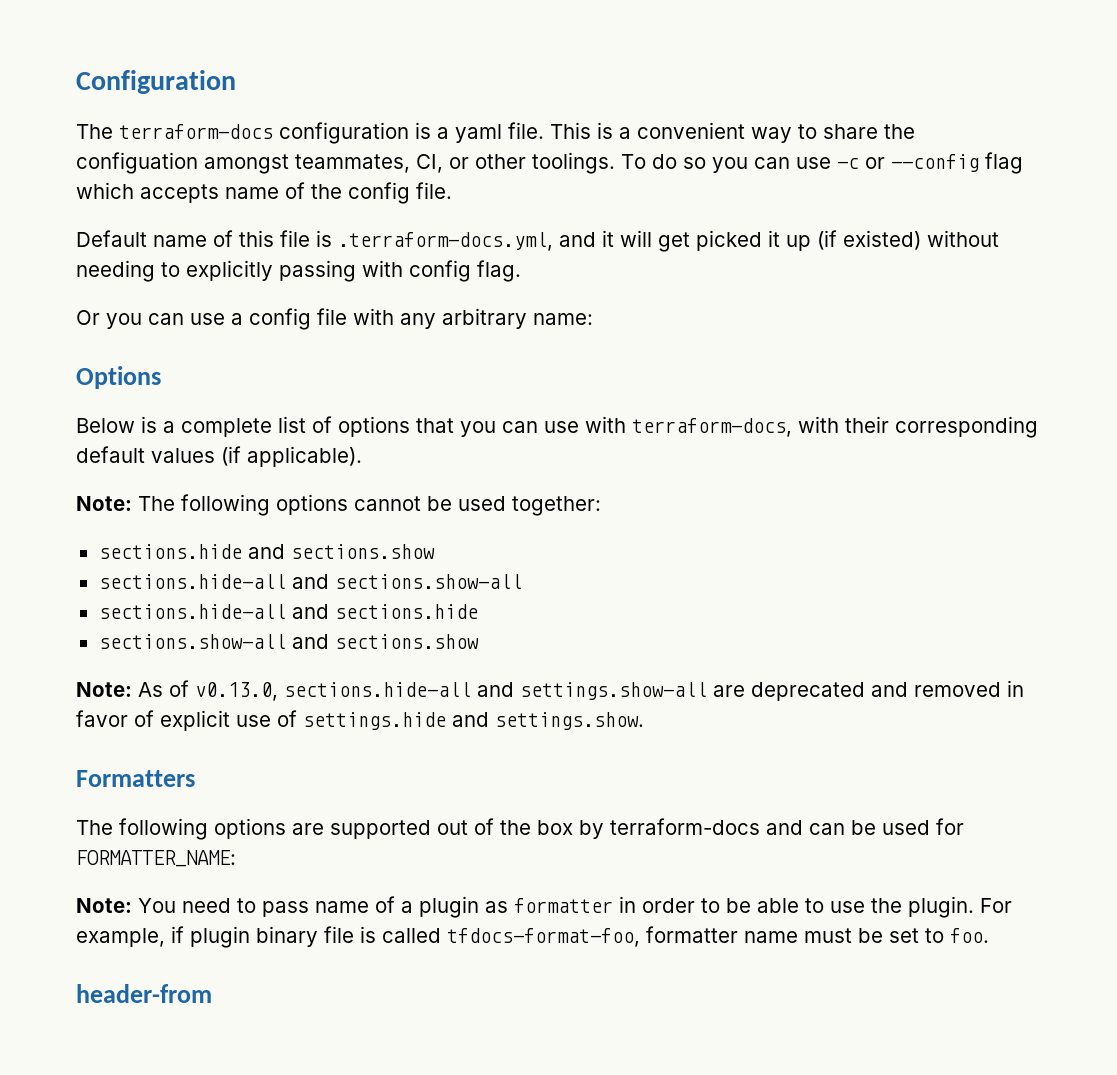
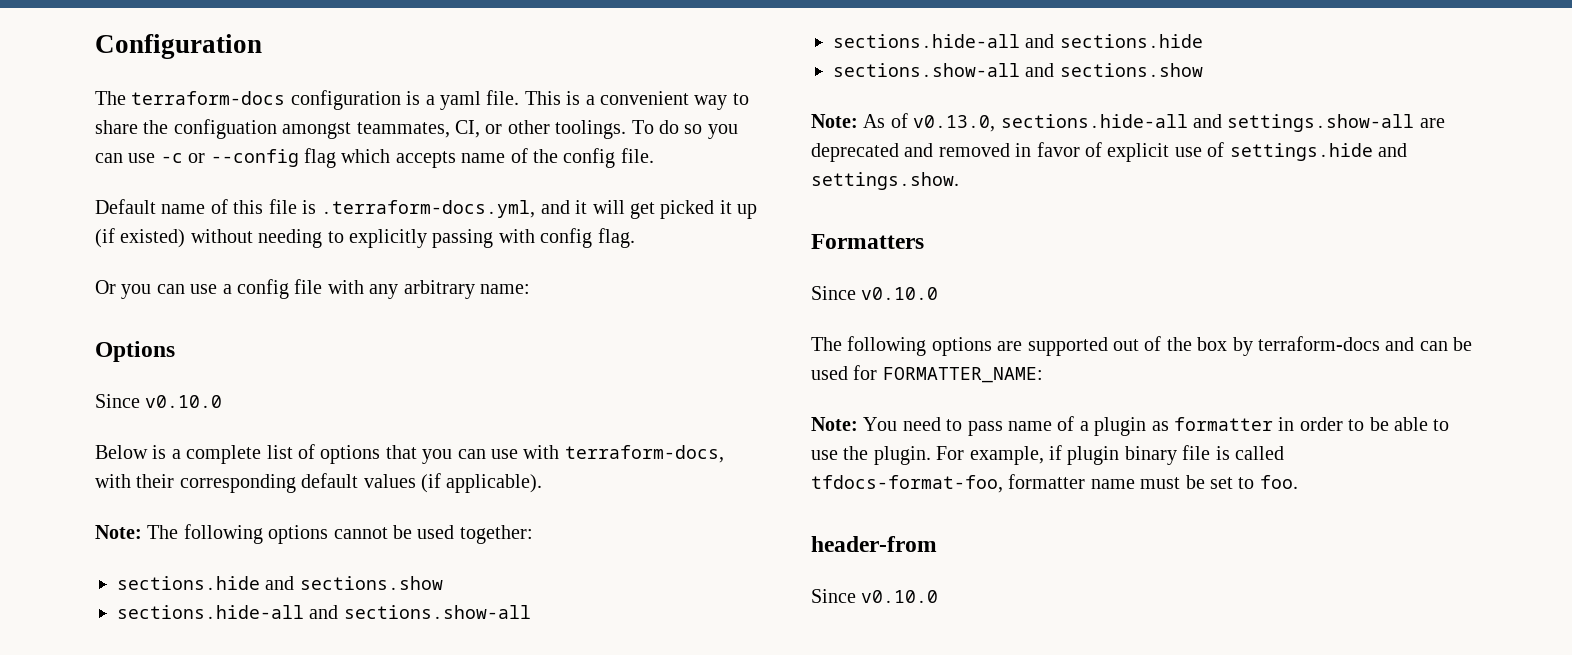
(161, 377) none -> [95,394,223,408] // Since v0.10.0
(195, 778) none -> [811,286,939,300] // Since v0.10.0
(212, 993) none -> [811,589,939,603] // Since v0.10.0

